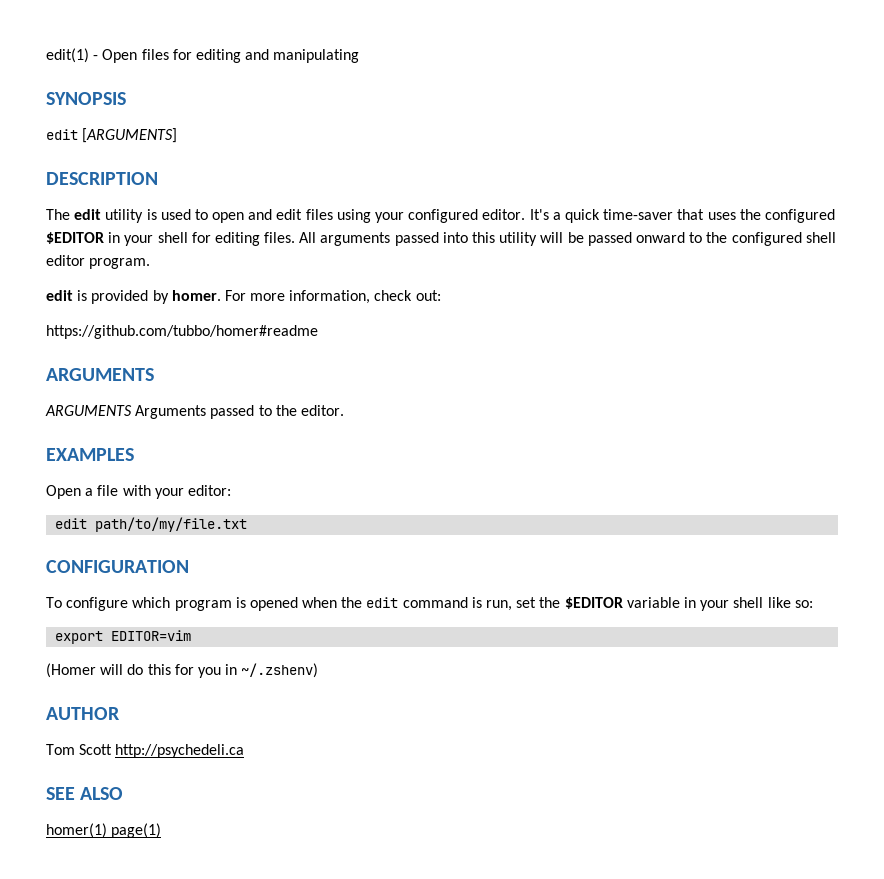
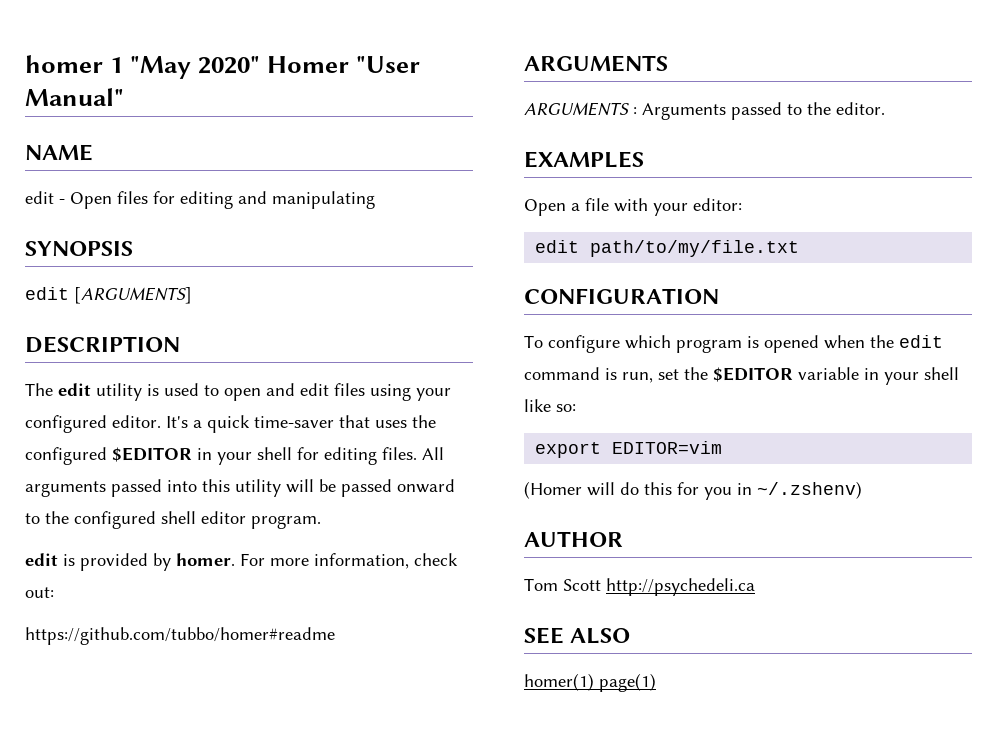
[46,48,89,63] edit(1) -> [25,55,421,79] [25,88,124,106] [25,144,93,161] [25,191,54,204] homer 1 "May 2020" Homer "User Manual" // NAME // edit
(132, 410) none -> [633,107,637,115] :

